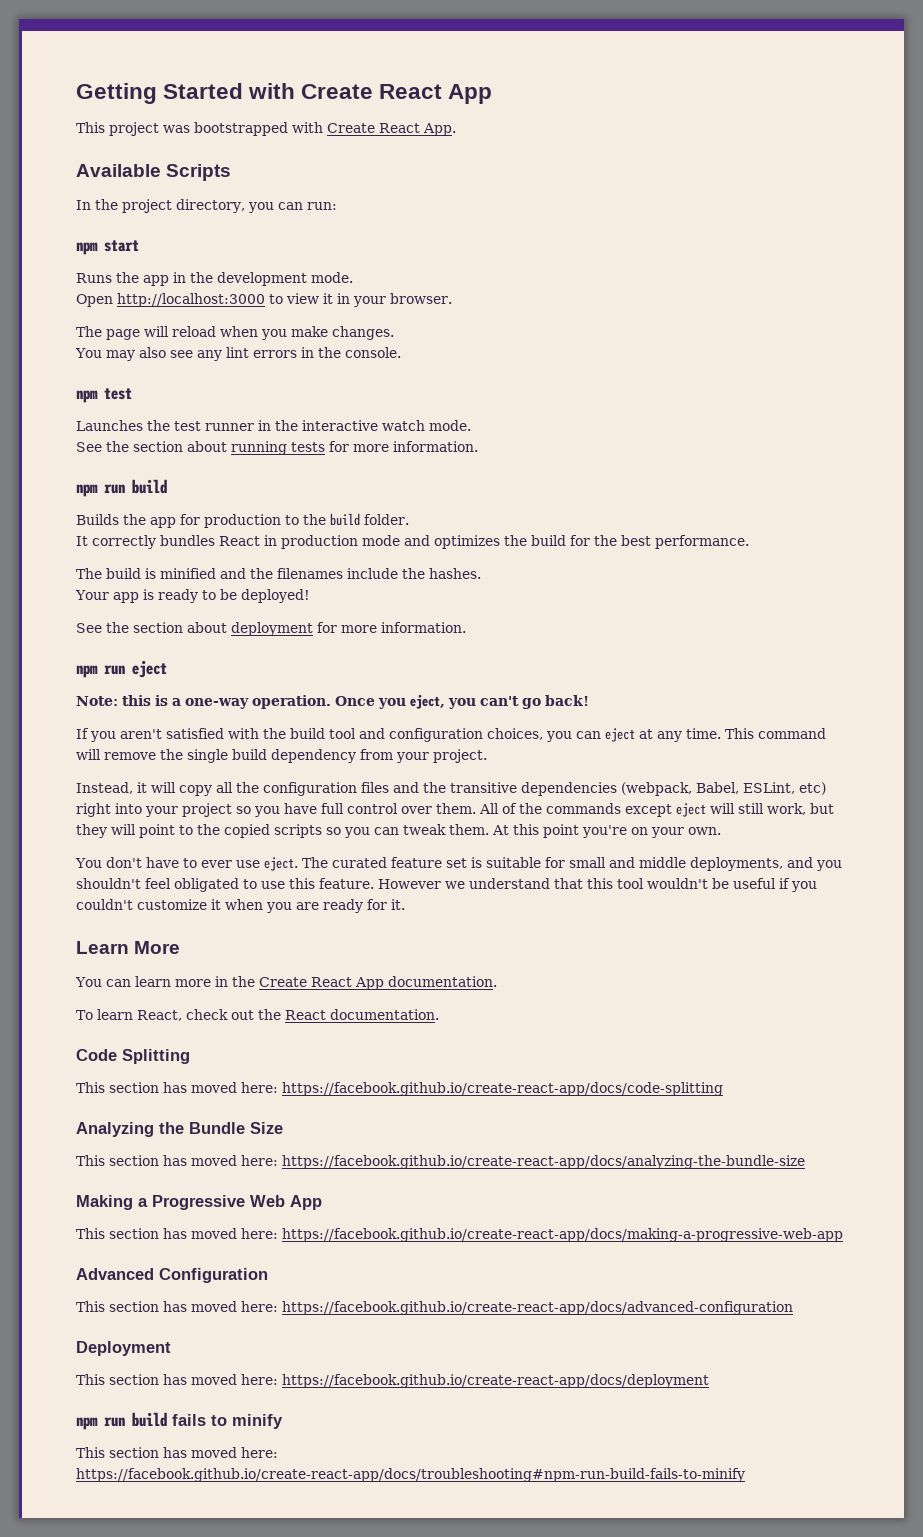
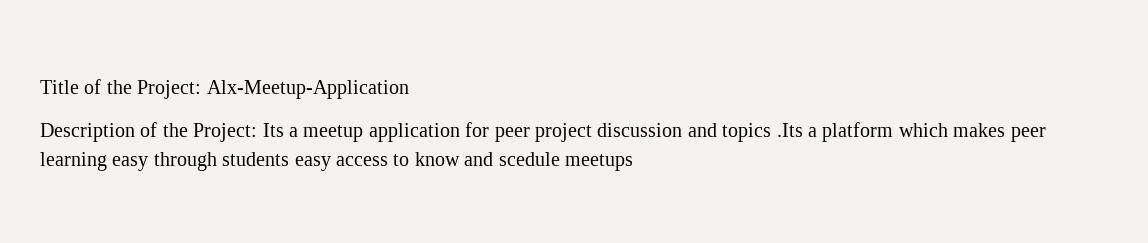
[76,83,493,104] [76,122,456,136] [76,164,232,181] [76,199,337,213] [76,240,139,255] [76,272,353,286] [76,293,452,307] [76,326,394,340] [75,347,401,361] [76,388,132,403] [76,420,471,431] [76,441,478,455] [76,479,167,497] [76,513,409,528] [76,535,749,549] [76,568,481,579] [75,589,310,603] [76,622,466,636] [76,660,167,678] [76,694,589,709] [76,728,826,742] [76,749,487,763] [76,782,826,796] [76,803,834,817] [76,824,721,838] [75,857,842,871] [76,878,817,892] [76,899,405,913] [76,941,181,954] [75,976,497,990] [76,1009,439,1021] [76,1049,190,1064] [76,1082,723,1096] [76,1122,283,1137] [76,1155,805,1169] [76,1195,322,1210] [76,1228,843,1242] [76,1268,268,1283] [76,1301,793,1315] [76,1341,171,1356] [76,1374,709,1388] [76,1412,283,1430] [76,1447,278,1458] [76,1468,745,1482] Getting Started with Create React App // This project was bootstrapped with Create React App. // Available Scripts // In the project directory, you can run: // npm start // Runs the app in the development mode. // Open http://localhost:3000 to view it in your browser. // The page will reload when you make changes. // You may also see any lint errors in the console. // npm test // Launches the test runner in the interactive watch mode. // See the section about running tests for more information. // npm run build // Builds the app for production to the build folder. // It correctly bundles React in production mode and optimizes the build for the best performance. // The build is minified and the filenames include the hashes. // Your app is ready to be deployed! // See the section about deployment for more information. // npm run eject // Note: this is a one-way operation. Once you eject, you can't go back! // If you aren't satisfied with the build tool and configuration choices, you can eject at any time. This command will remove the single build dependency from your project. // Instead, it will copy all the configuration files and the transitive dependencies (webpack, Babel, ESLint, etc) right into your project so you have full control over them. All of the commands except eject will still work, but they will point to the copied scripts so you can tweak them. At this point you're on your own. // You don't have to ever use eject. The curated feature set is suitable for small and middle deployments, and you shouldn't feel obligated to use this feature. However we understand that this tool wouldn't be useful if you couldn't customize it when you are ready for it. // Learn More // You can learn more in the Create React App documentation. // To learn React, check out the React documentation. // Code Splitting // This section has moved here: https://facebook.github.io/create-react-app/docs/code-splitting // Analyzing the Bundle Size // This section has moved here: https://facebook.github.io/create-react-app/docs/analyzing-the-bundle-size // Making a Progressive Web App // This section has moved here: https://facebook.github.io/create-react-app/docs/making-a-progressive-web-app // Advanced Configuration // This section has moved here: https://facebook.github.io/create-react-app/docs/advanced-configuration // Deployment // This section has moved here: https://facebook.github.io/create-react-app/docs/deployment // npm run build fails to minify // This section has moved here: https://facebook.github.io/create-react-app/docs/troubleshooting#npm-run-build-fails-to-minify -> [40,79,409,99] [40,122,1046,142] [40,152,633,171] Title of the Project: Alx-Meetup-Application // Description of the Project: Its a meetup application for peer project discussion and topics .Its a platform which makes peer learning easy through students easy access to know and scedule meetups

